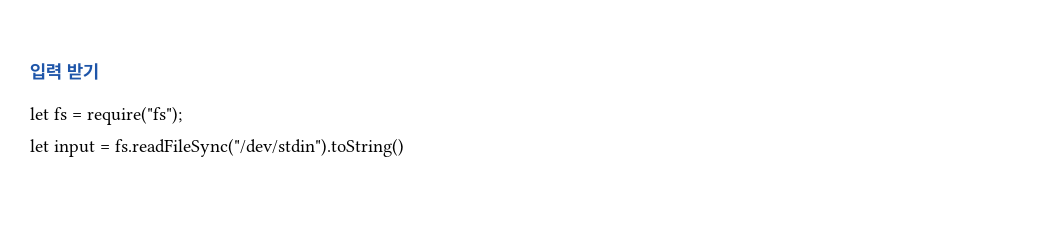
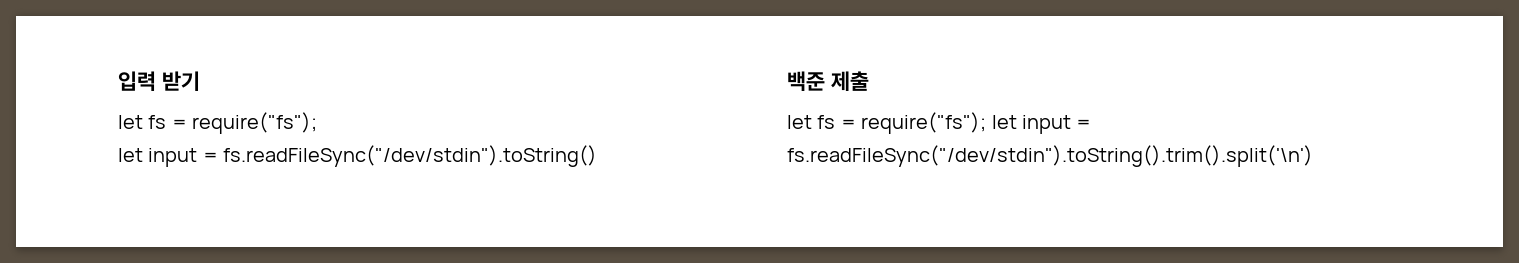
(404, 147) none -> [787,71,869,91] [787,112,1092,134] [787,145,1313,167] // 백준 제출 // let fs = require("fs"); let input = fs.readFileSync("/dev/stdin").toString().trim().split('\n')

